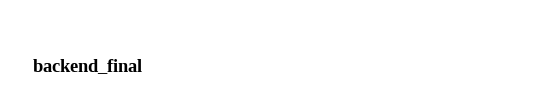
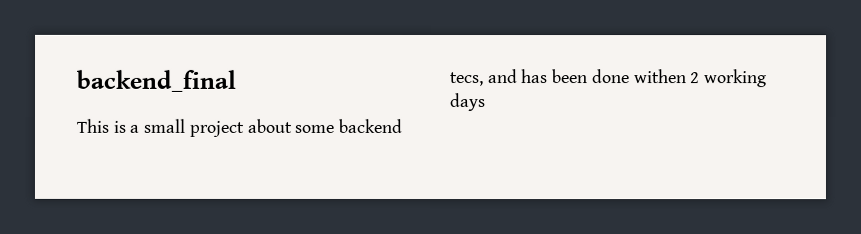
(142, 66) none -> [76,118,403,137] [450,69,768,88] [450,93,486,112] // This is a small project about some backend tecs, and has been done withen 2 working days

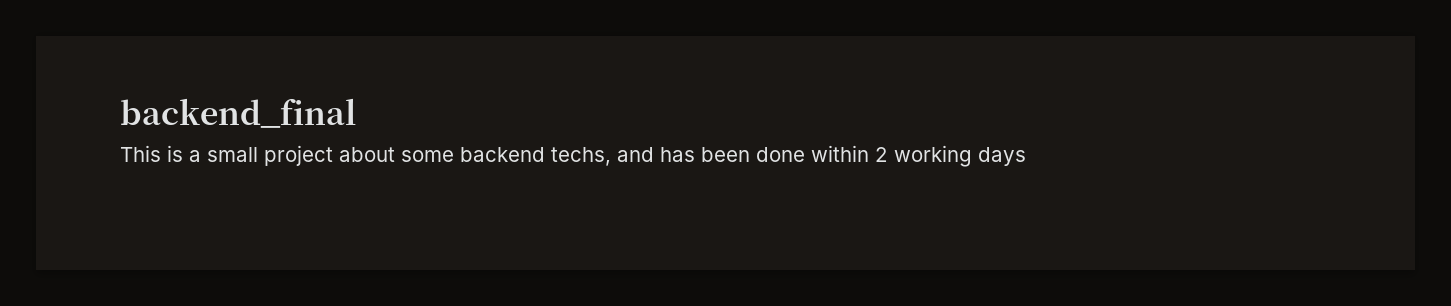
[450,72,484,87] tecs, -> [551,147,611,166] techs,
[633,69,687,84] withen -> [811,145,869,162] within

